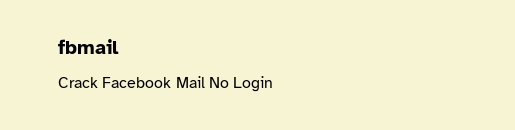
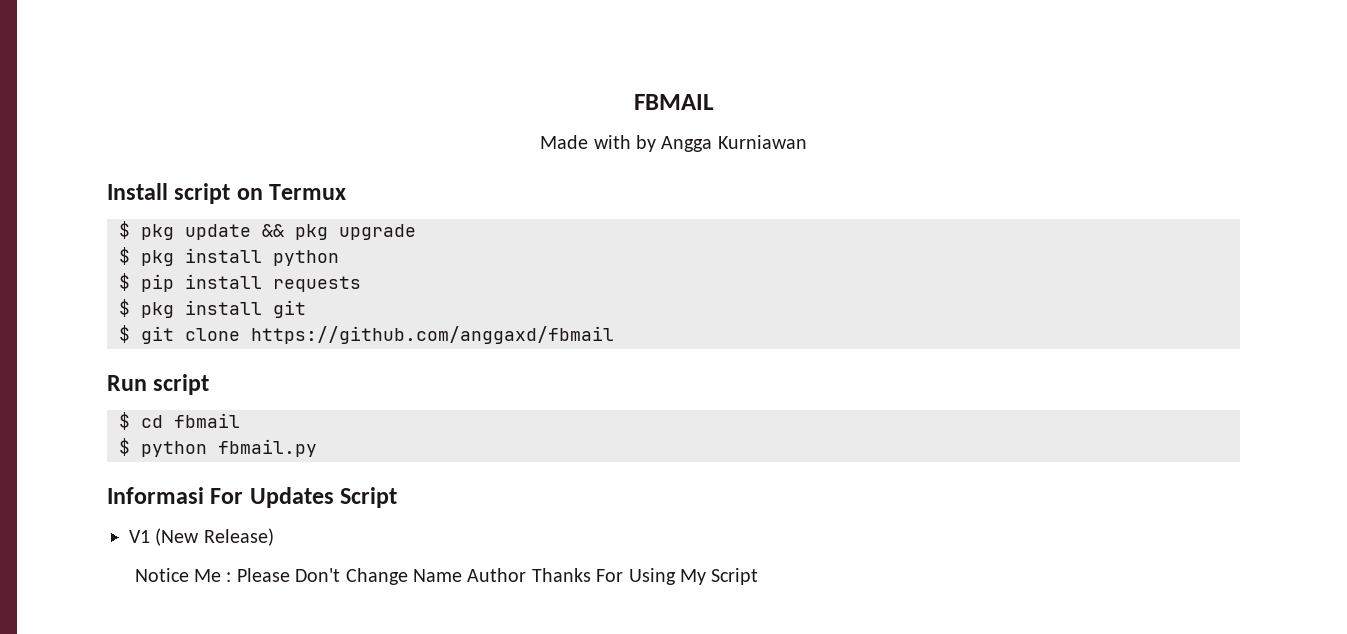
[58,39,119,54] [58,76,274,92] fbmail // Crack Facebook Mail No Login -> [633,94,714,110] [540,135,807,152] [107,183,347,204] [119,221,416,240] [119,247,339,266] [119,273,361,292] [119,299,306,318] [119,325,614,344] [107,374,210,395] [119,412,240,430] [119,438,317,457] [107,487,398,508] [129,528,274,546] [134,568,759,585] FBMAIL // Made with by Angga Kurniawan // Install script on Termux // $ pkg update && pkg upgrade // $ pkg install python // $ pip install requests // $ pkg install git // $ git clone https://github.com/anggaxd/fbmail // Run script // $ cd fbmail // $ python fbmail.py // Informasi For Updates Script // V1 (New Release) // Notice Me : Please Don't Change Name Author Thanks For Using My Script

